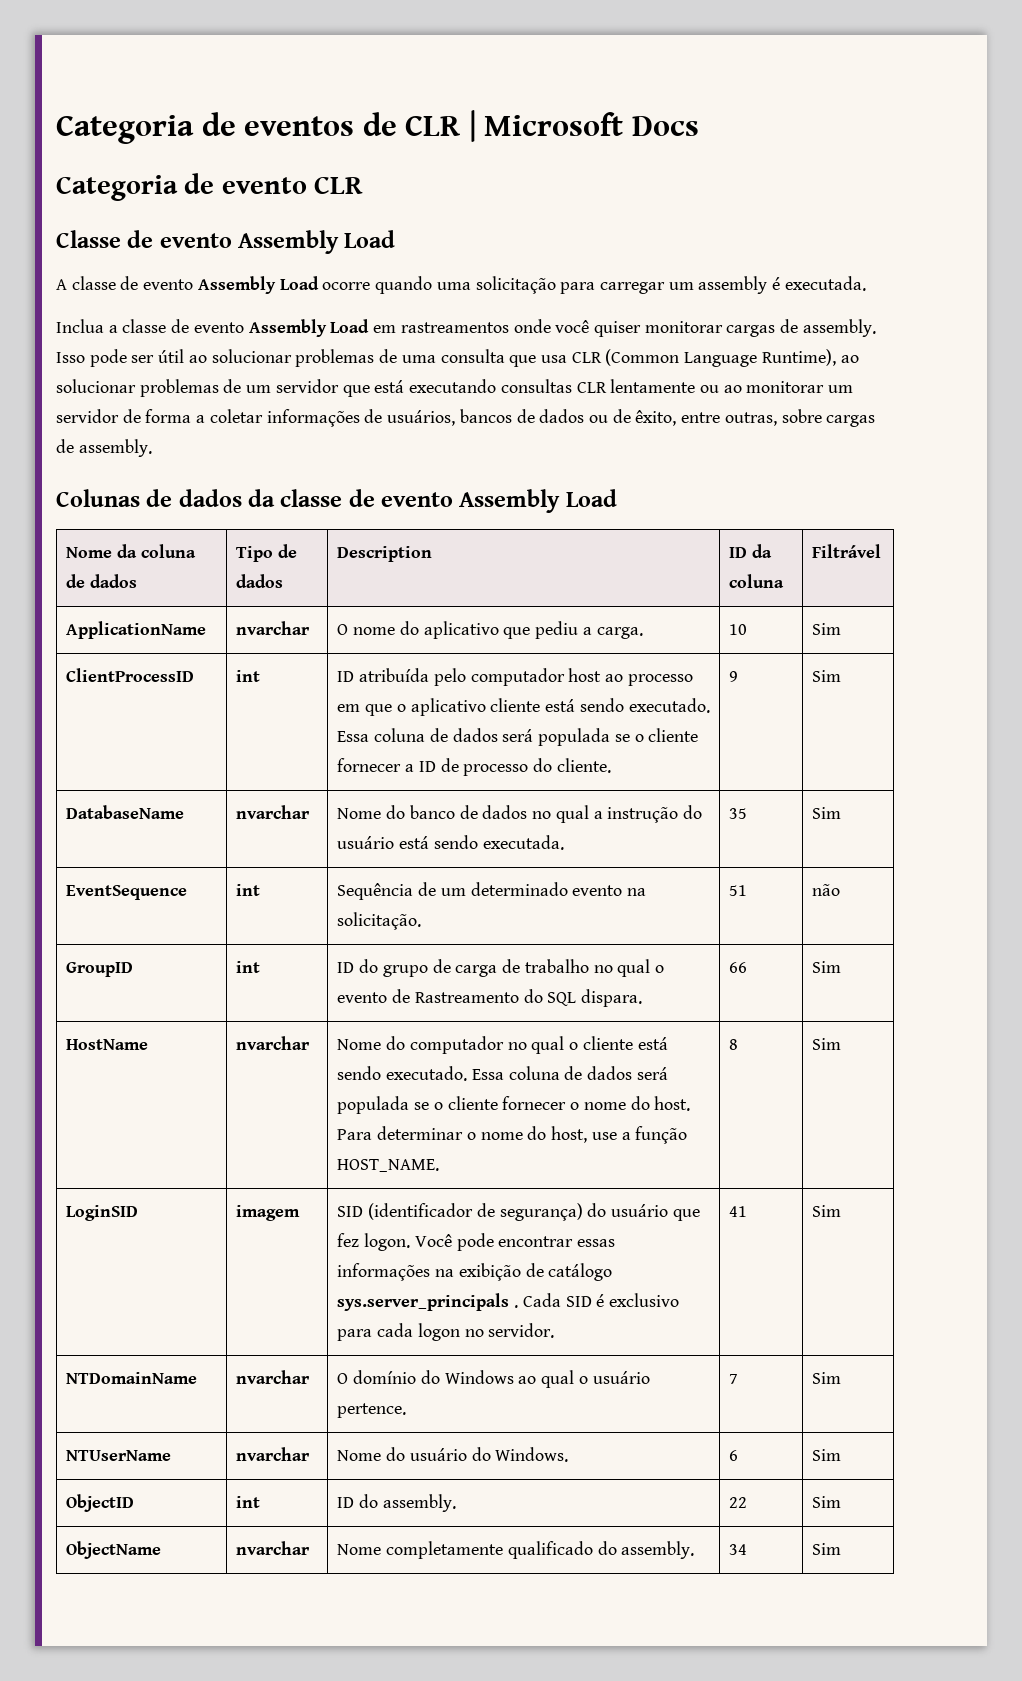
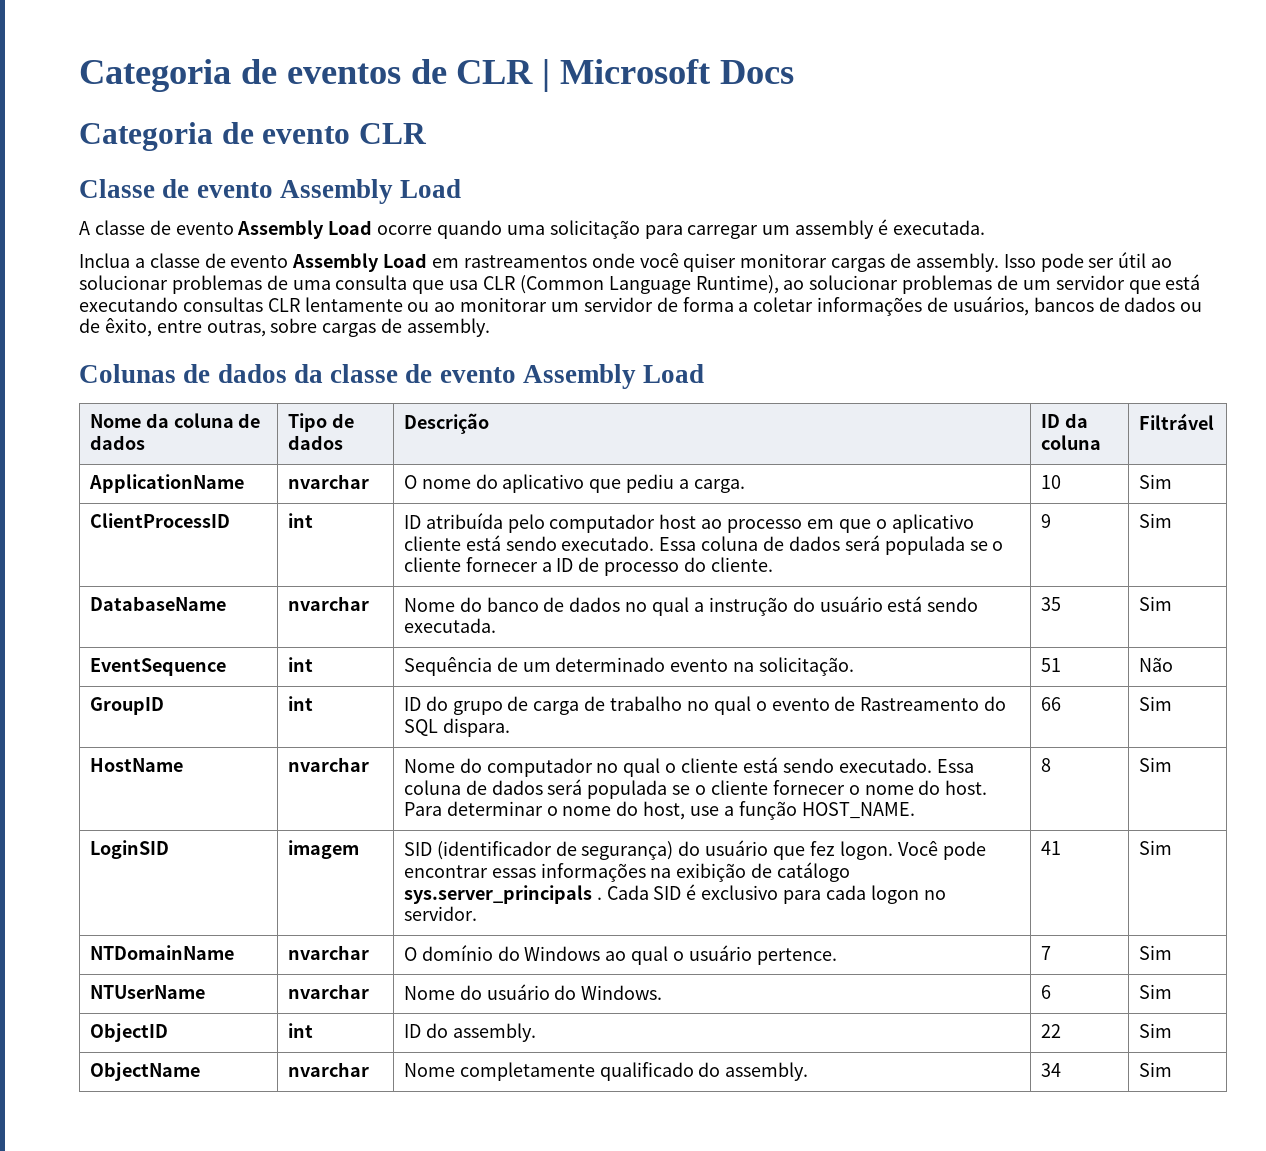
[337,546,433,562] Description -> [403,413,489,434] Descrição
[812,884,841,896] não -> [1138,657,1173,672] Não

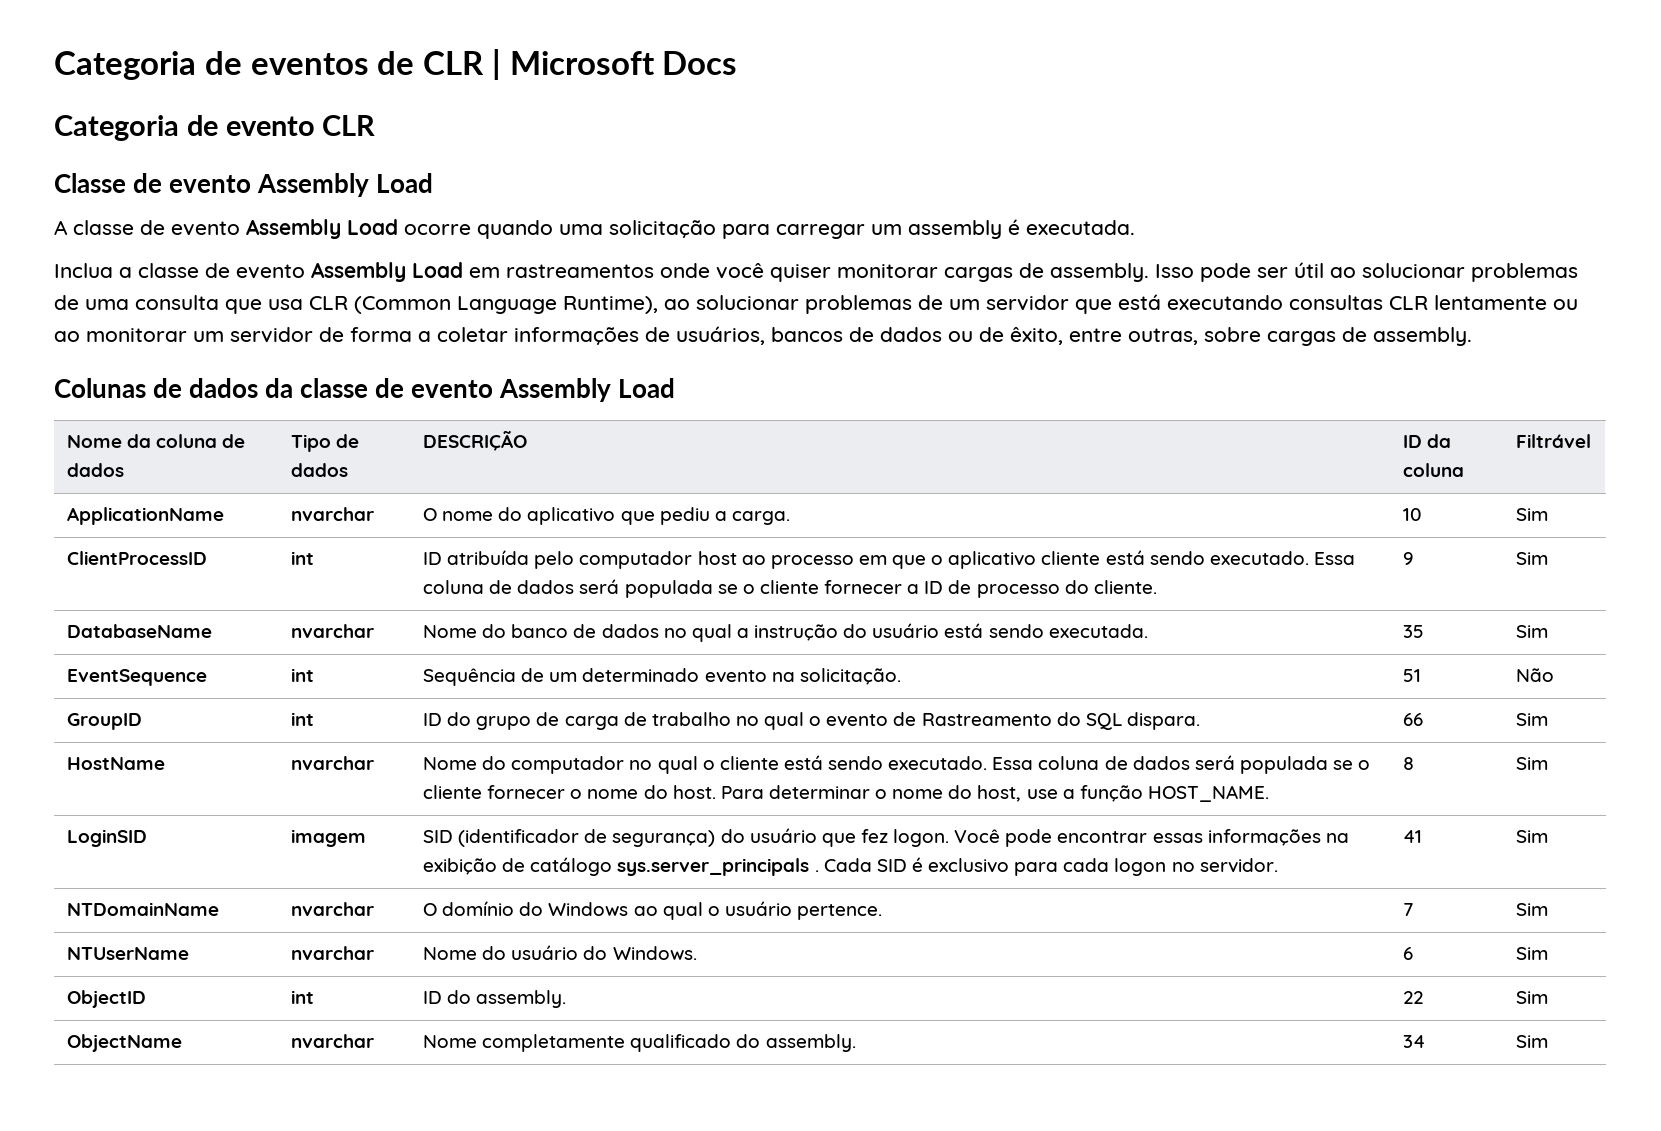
[403,413,489,434] Descrição -> [423,430,528,451] DESCRIÇÃO

